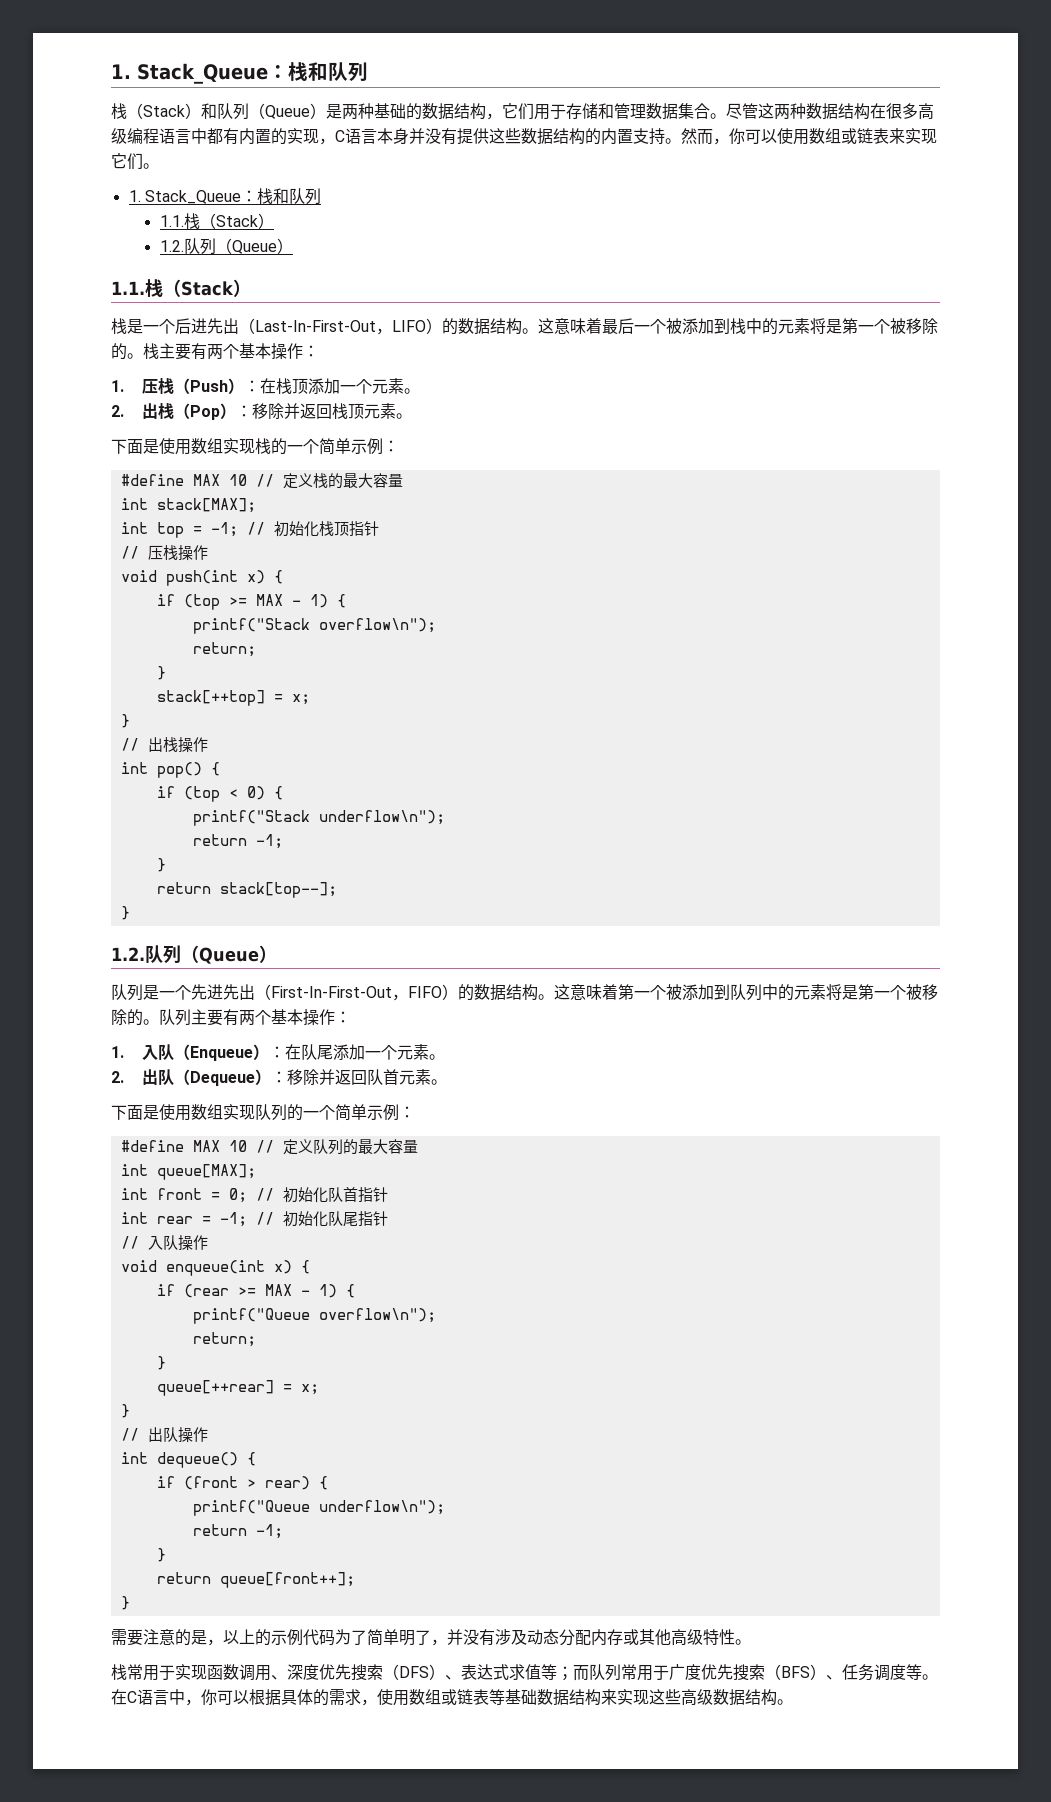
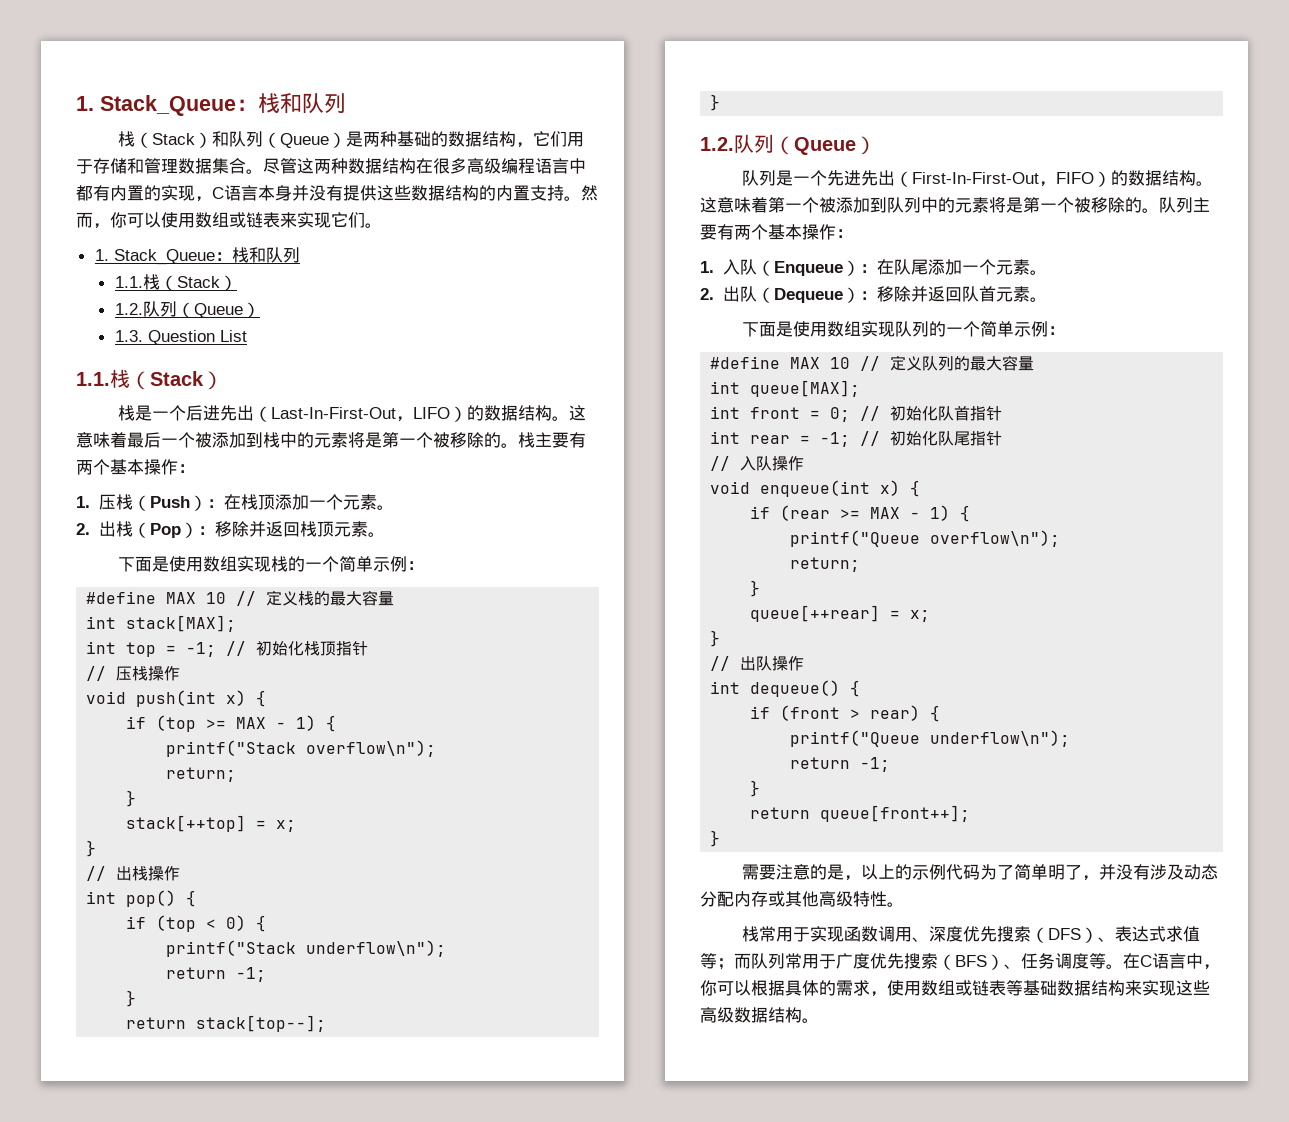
(293, 246) none -> [114,330,247,345] // 1.3. Question List

